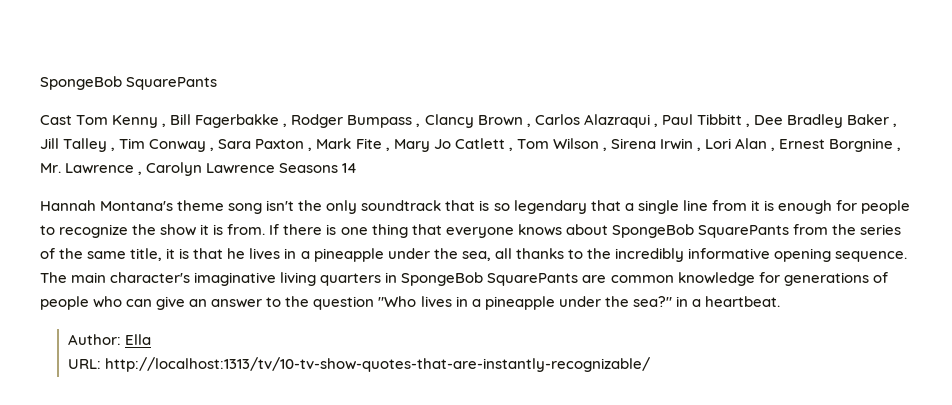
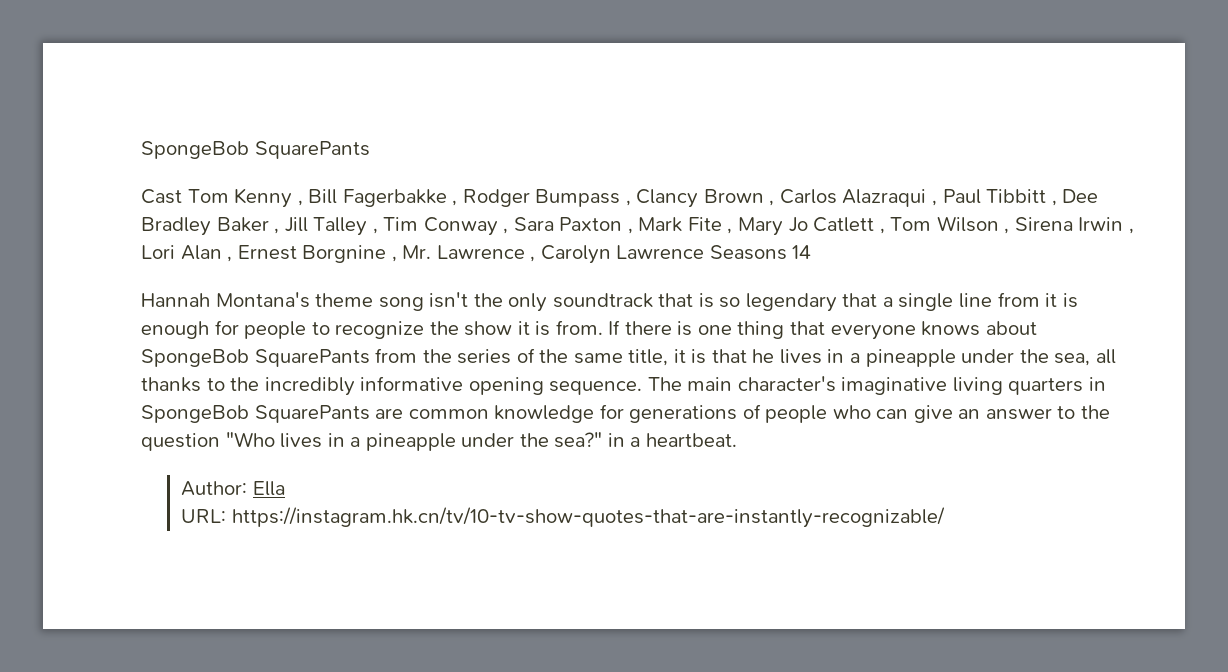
[104,357,650,372] http://localhost:1313/tv/10-tv-show-quotes-that-are-instantly-recognizable/ -> [231,507,945,528] https://instagram.hk.cn/tv/10-tv-show-quotes-that-are-instantly-recognizable/

